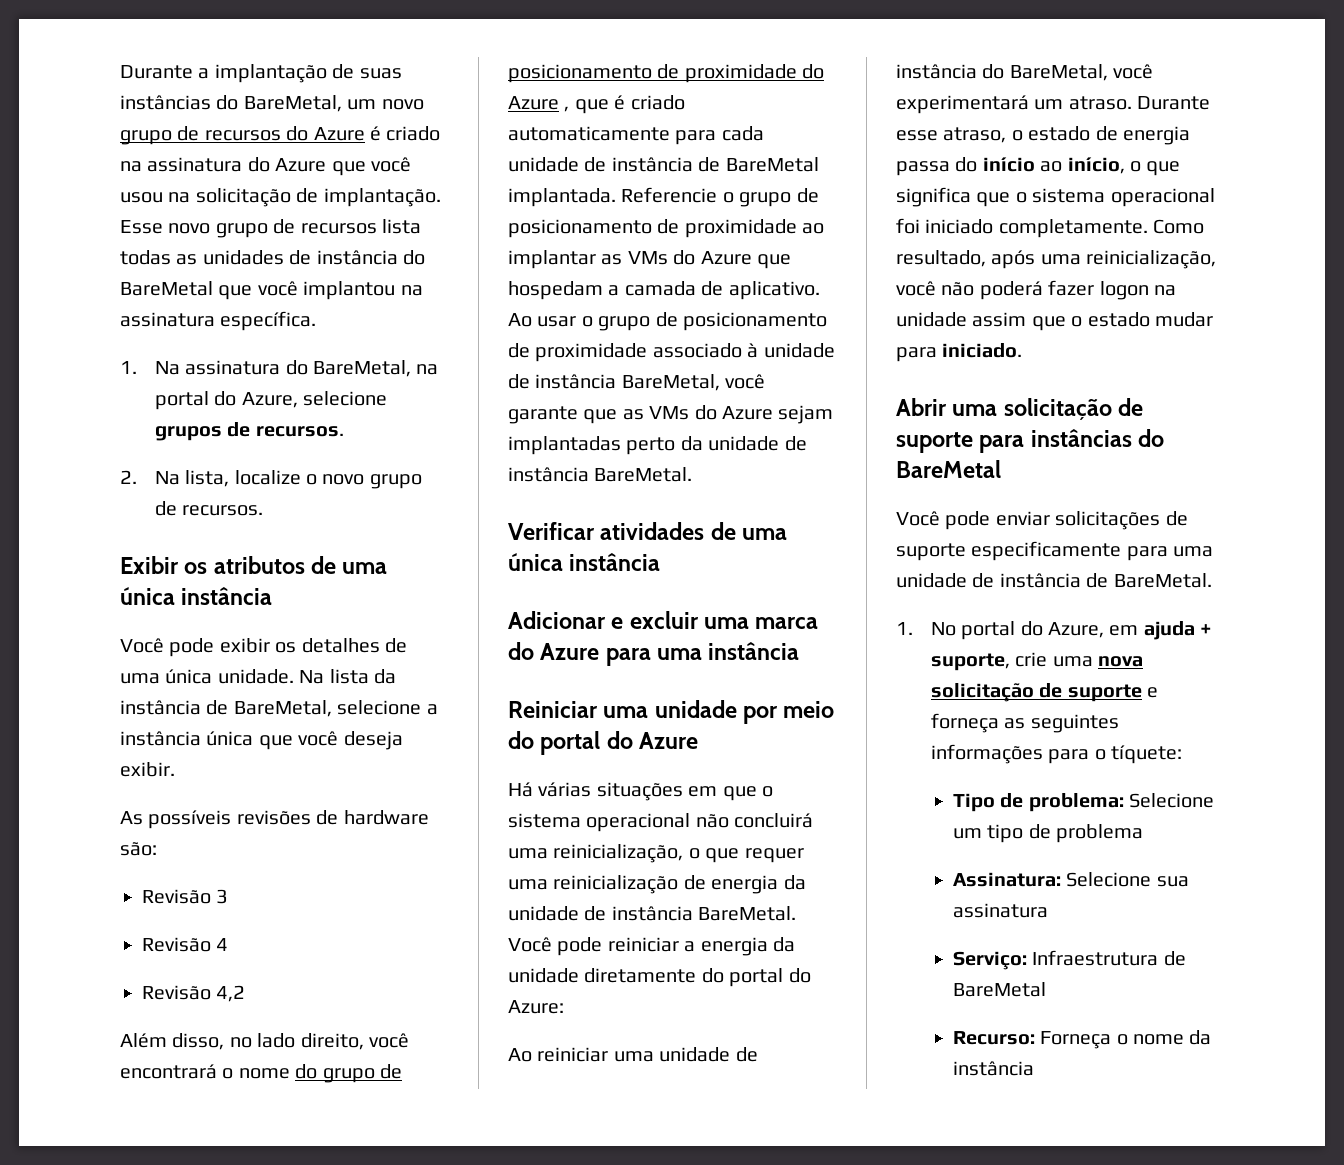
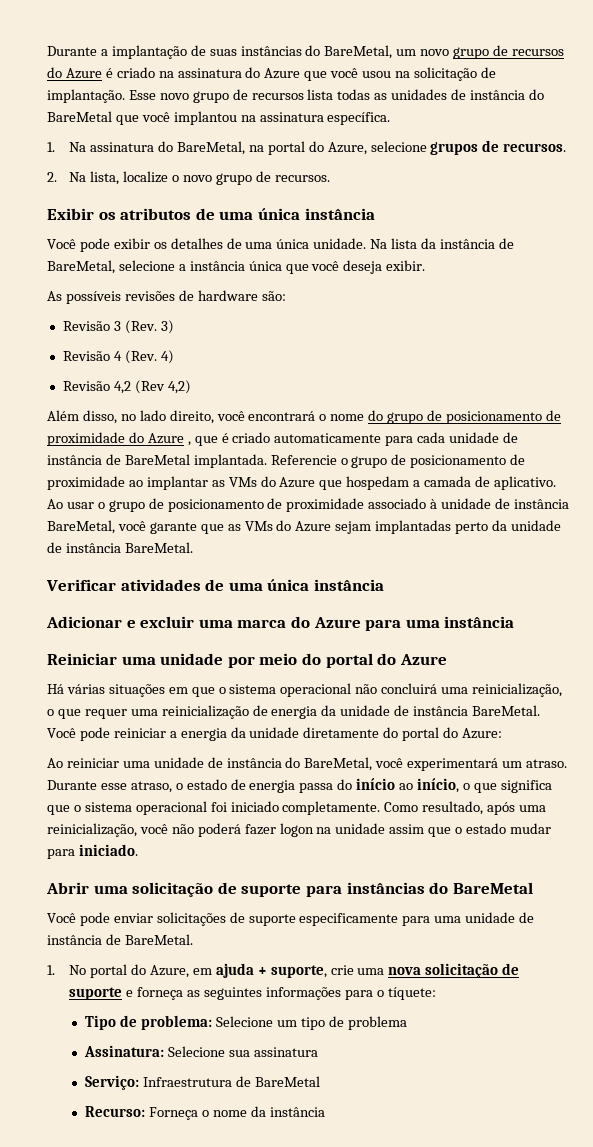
(229, 896) none -> [124,320,174,334] (Rev. 3)
(229, 944) none -> [124,350,174,364] (Rev. 4)
(246, 993) none -> [134,380,191,394] (Rev 4,2)

